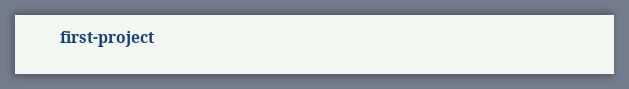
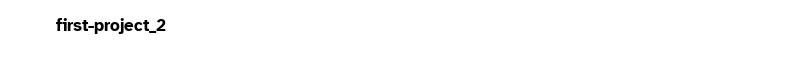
[60,31,154,47] first-project -> [56,18,166,34] first-project_2

